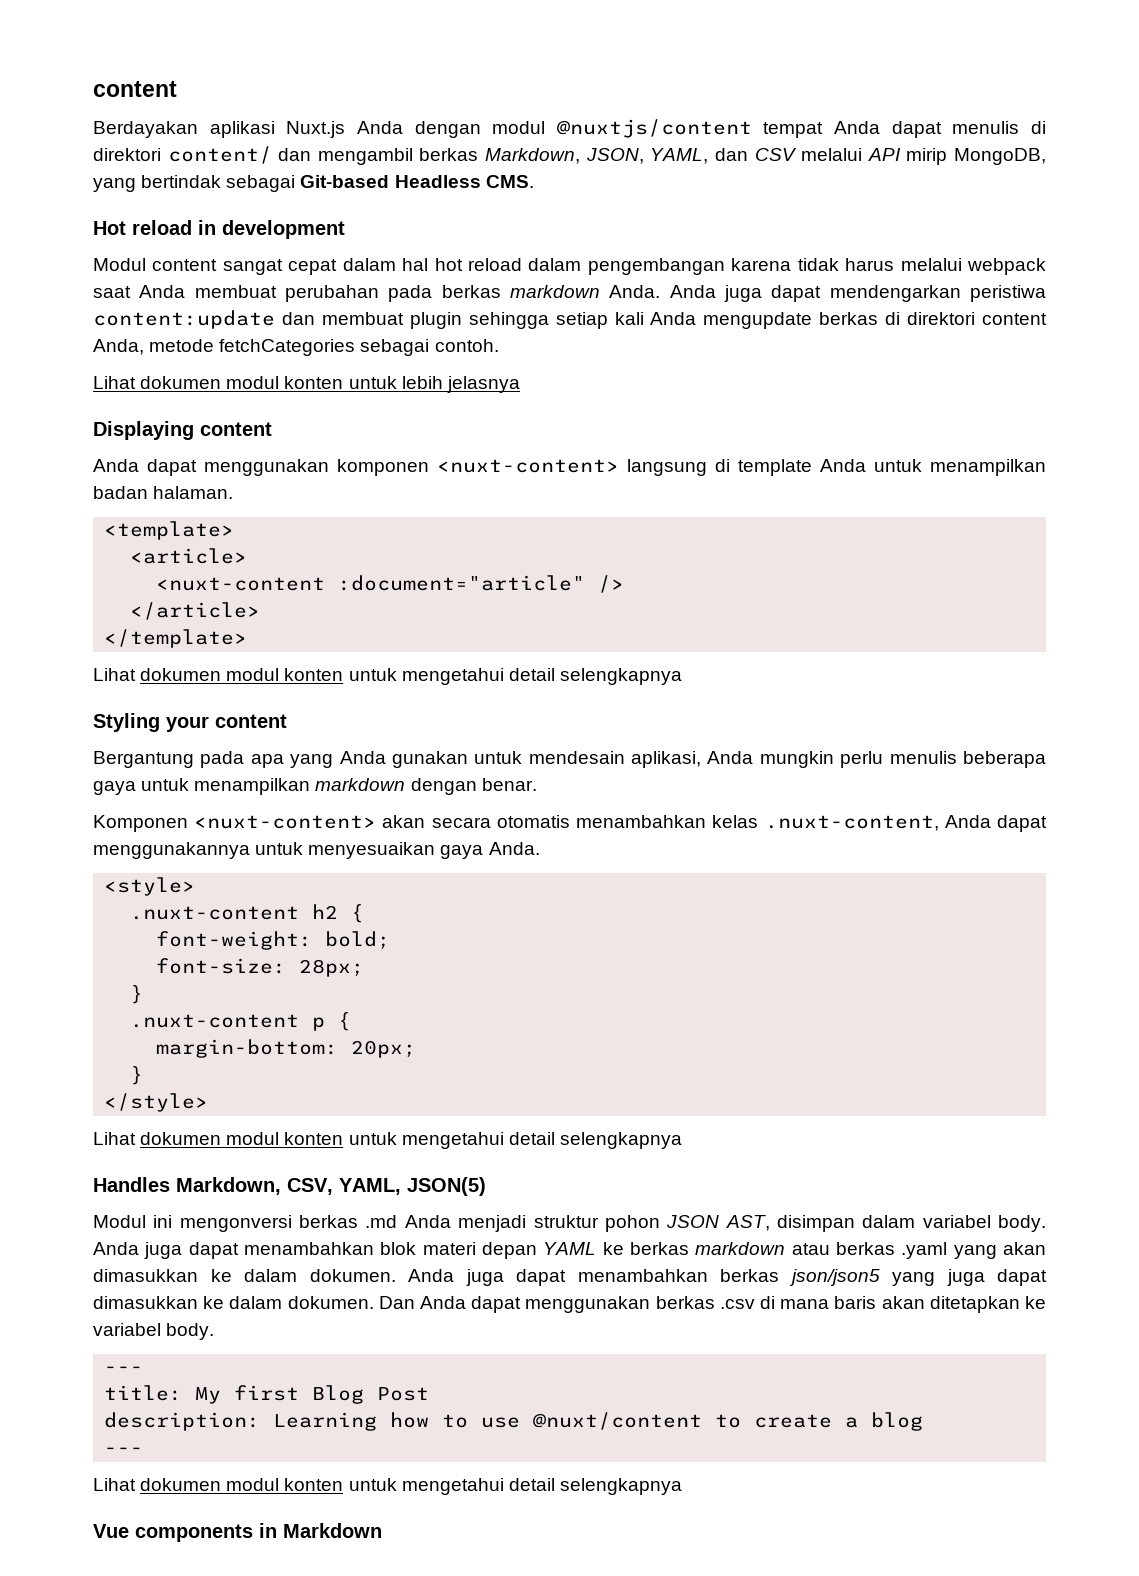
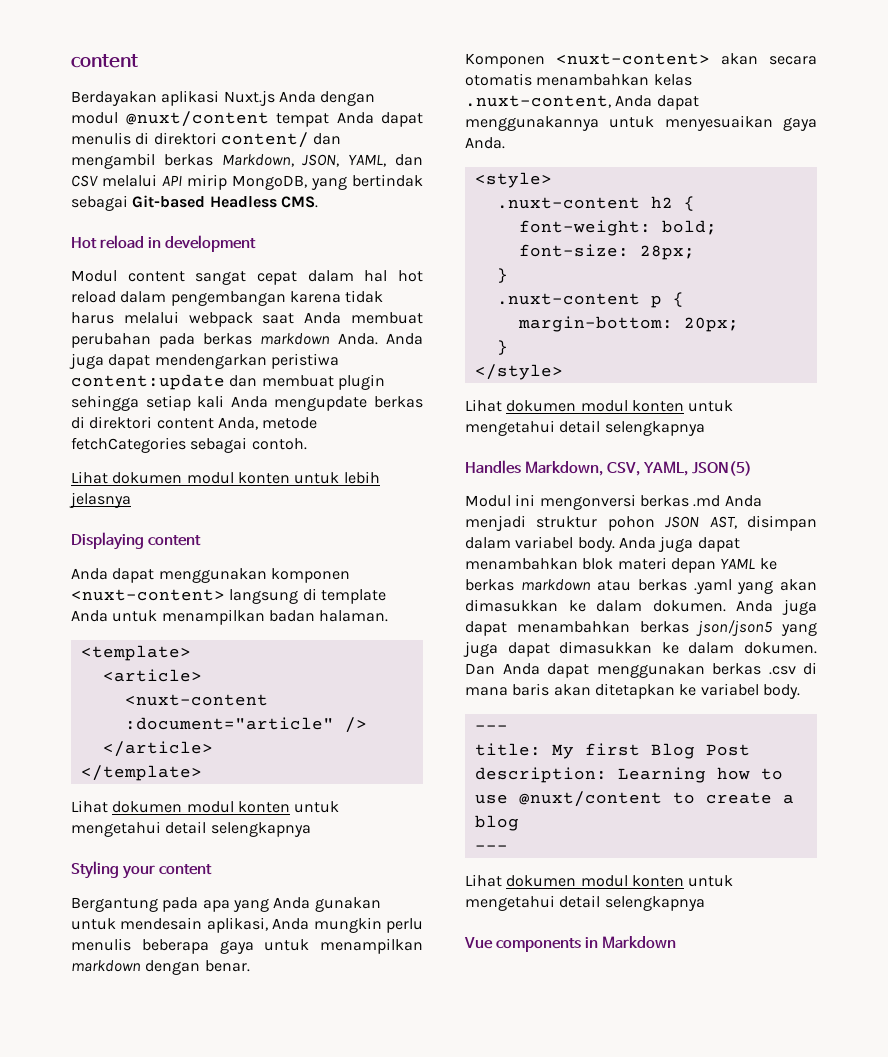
[556,119,752,138] @nuxtjs/content -> [125,111,269,127] @nuxt/content

